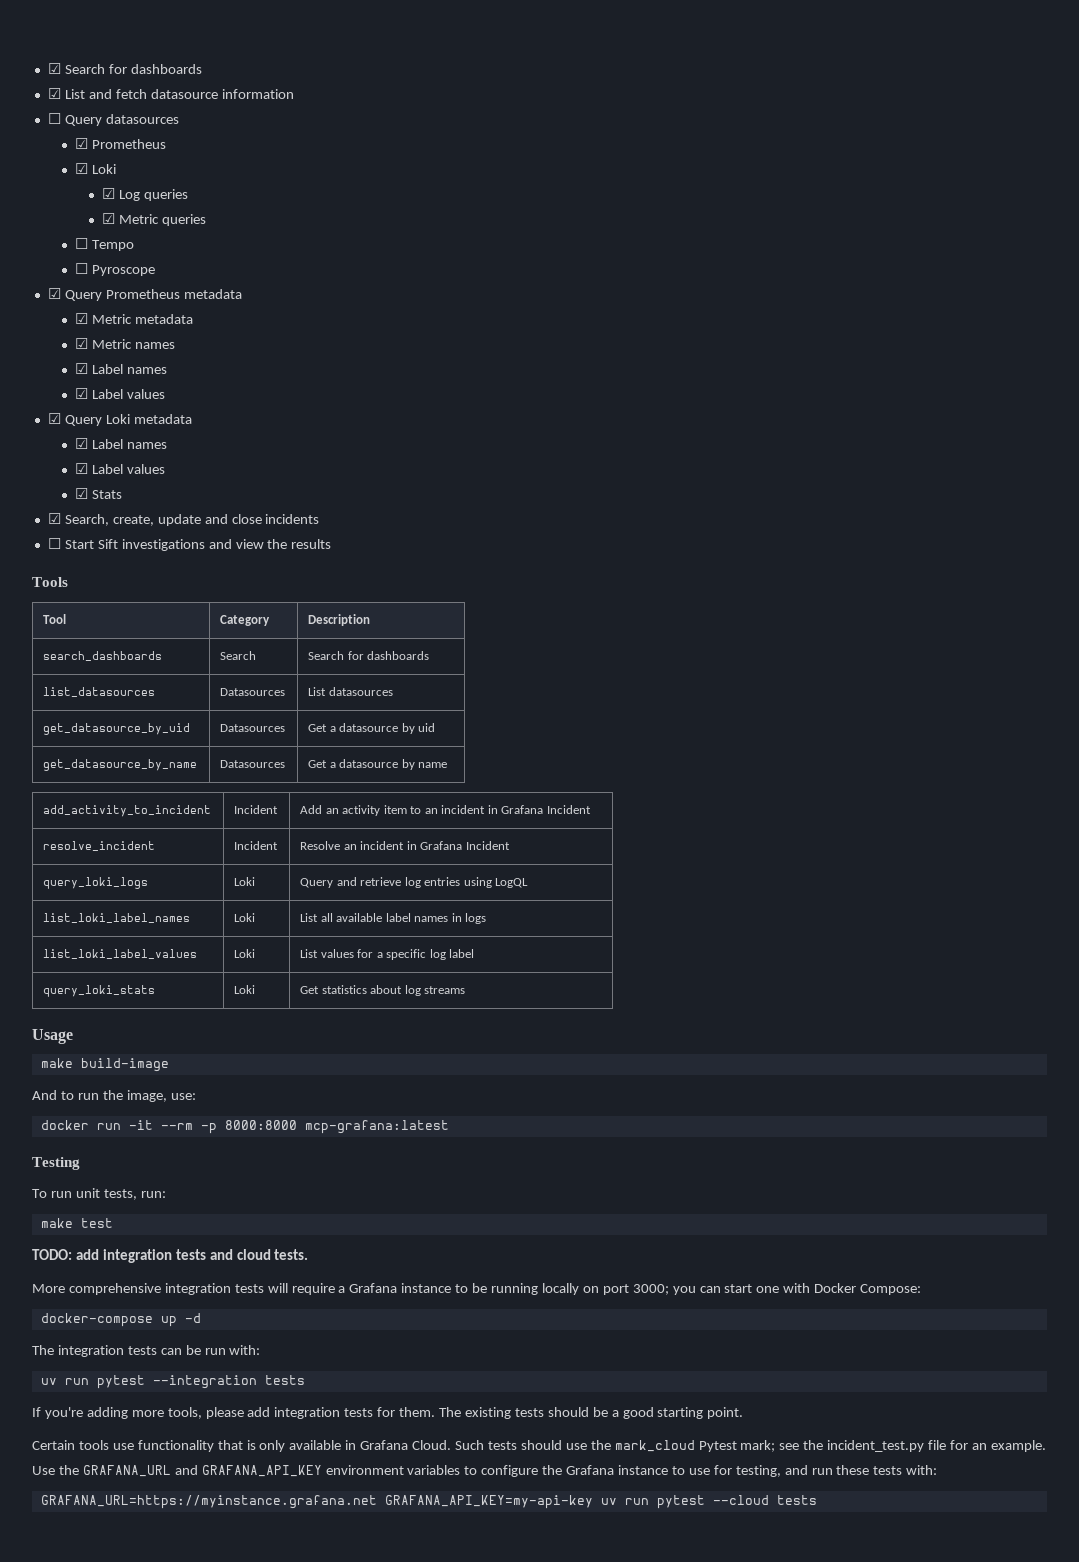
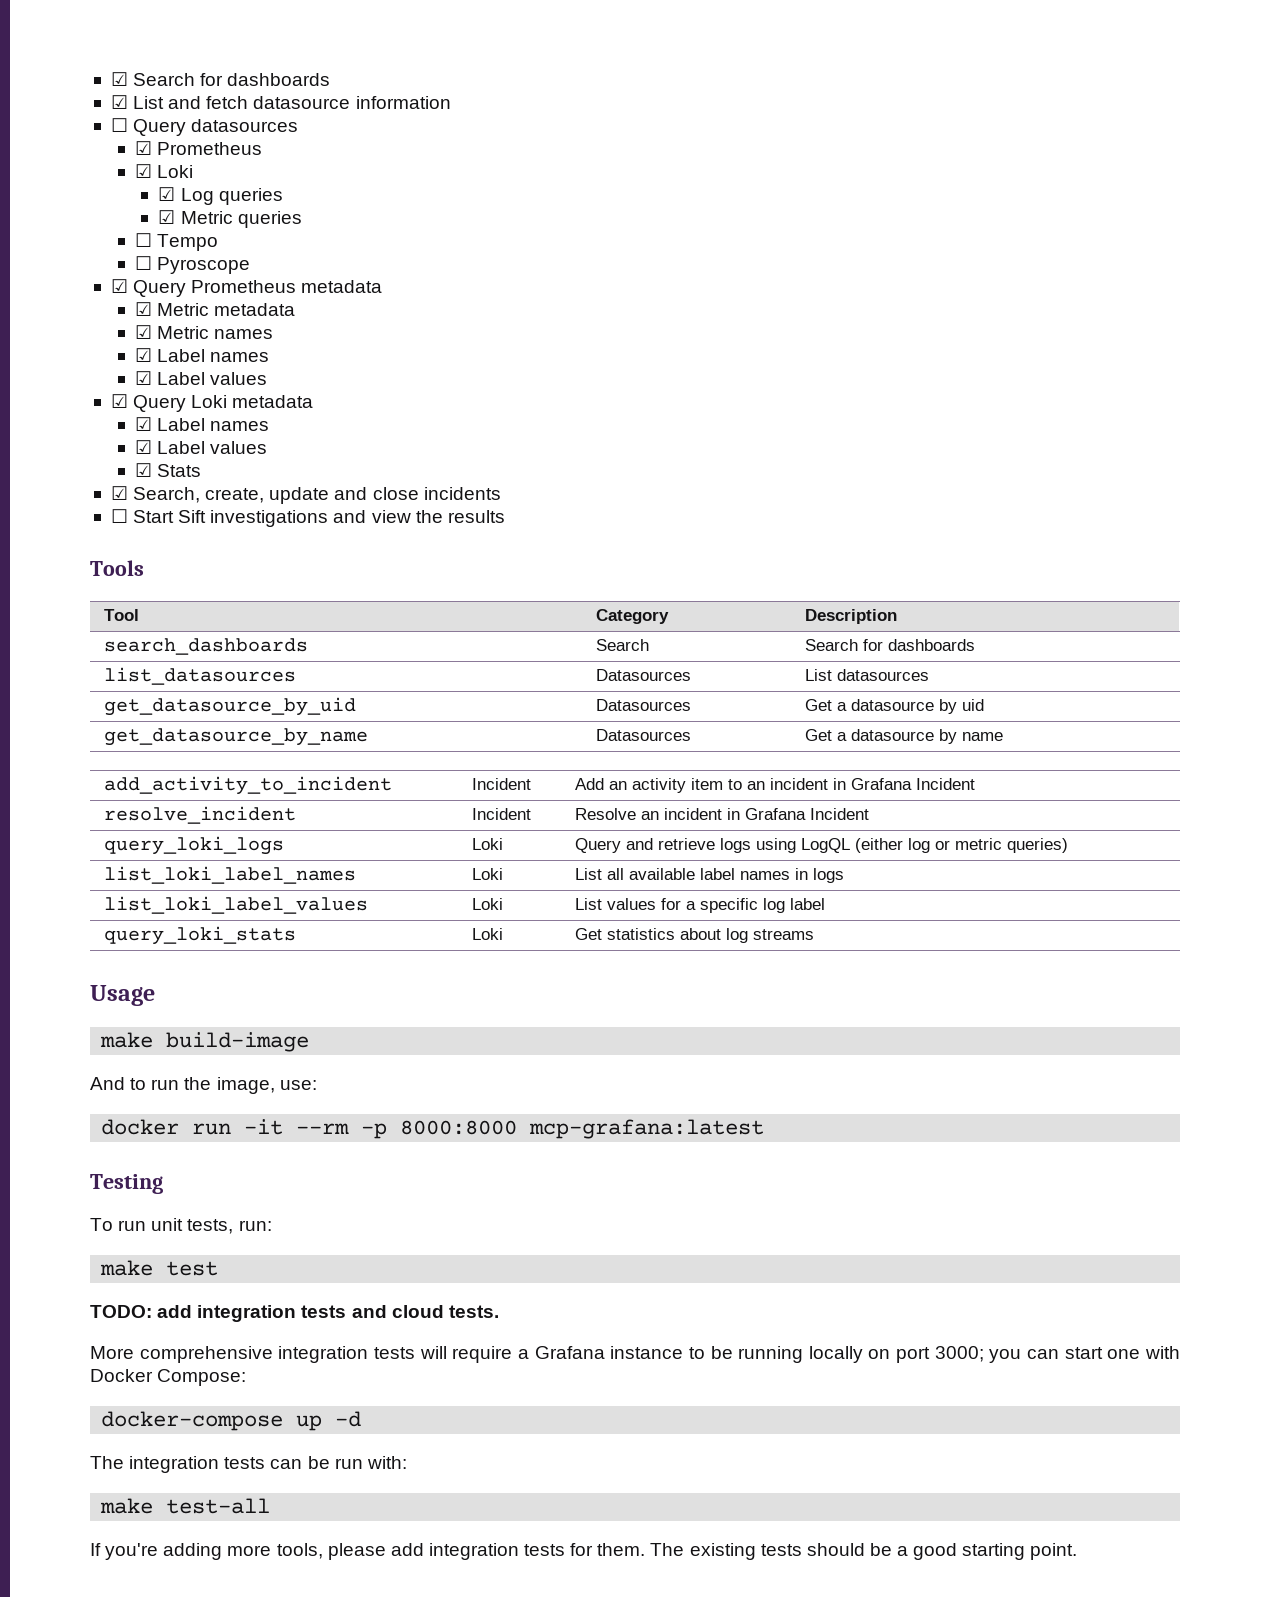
[404,877,461,888] log entries -> [720,838,752,853] logs
(529, 883) none -> [855,838,1069,853] (either log or metric queries)
[40,1375,305,1389] uv run pytest --integration tests -> [100,1498,271,1514] make test-all
[32,1440,1046,1452] [32,1465,938,1477] [40,1495,817,1509] // Certain tools use functionality that is only available in Grafana Cloud. Such tests should use the mark_cloud Pytest mark; see the incident_test.py file for an example. Use the GRAFANA_URL and GRAFANA_API_KEY environment variables to configure the Grafana instance to use for testing, and run these tests with: // GRAFANA_URL=https://myinstance.grafana.net GRAFANA_API_KEY=my-api-key uv run pytest --cloud tests -> (1078, 1551) none

